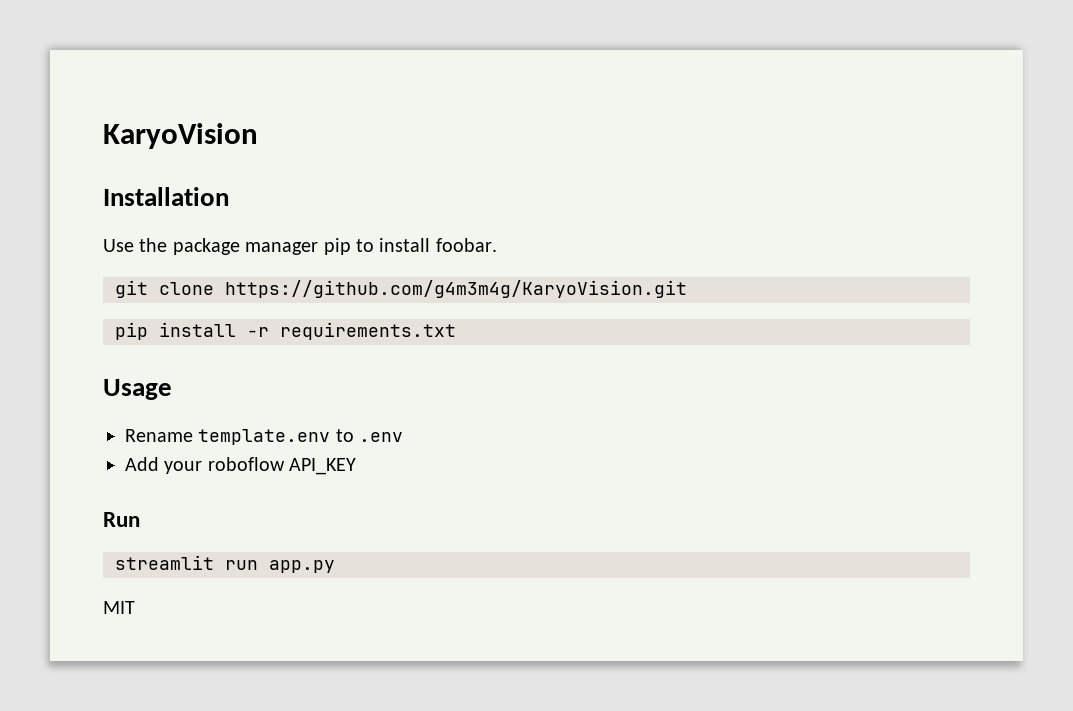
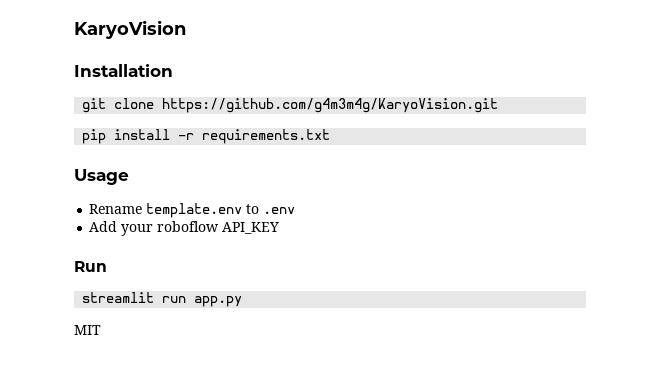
[103,238,497,255] // Use the package manager pip to install foobar. -> (173, 70) none

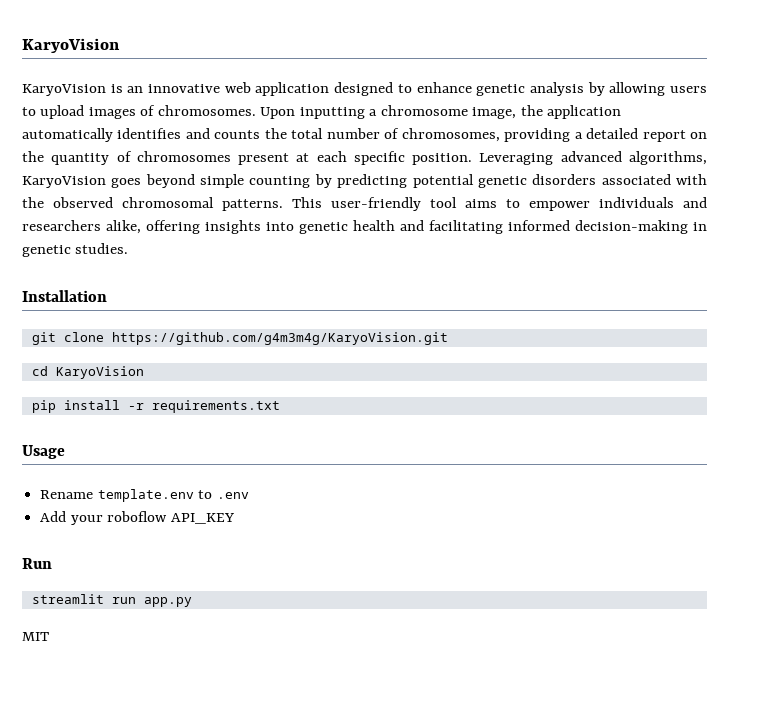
[74,20,186,39] KaryoVision -> [22,38,120,53] [22,82,708,96] [22,105,622,119] [22,128,707,142] [22,151,707,165] [22,174,708,188] [22,197,707,211] [22,220,707,234] [22,243,129,257] KaryoVision // KaryoVision is an innovative web application designed to enhance genetic analysis by allowing users to upload images of chromosomes. Upon inputting a chromosome image, the application automatically identifies and counts the total number of chromosomes, providing a detailed report on the quantity of chromosomes present at each specific position. Leveraging advanced algorithms, KaryoVision goes beyond simple counting by predicting potential genetic disorders associated with the observed chromosomal patterns. This user-friendly tool aims to empower individuals and researchers alike, offering insights into genetic health and facilitating informed decision-making in genetic studies.
(499, 105) none -> [31,366,144,379] // cd KaryoVision

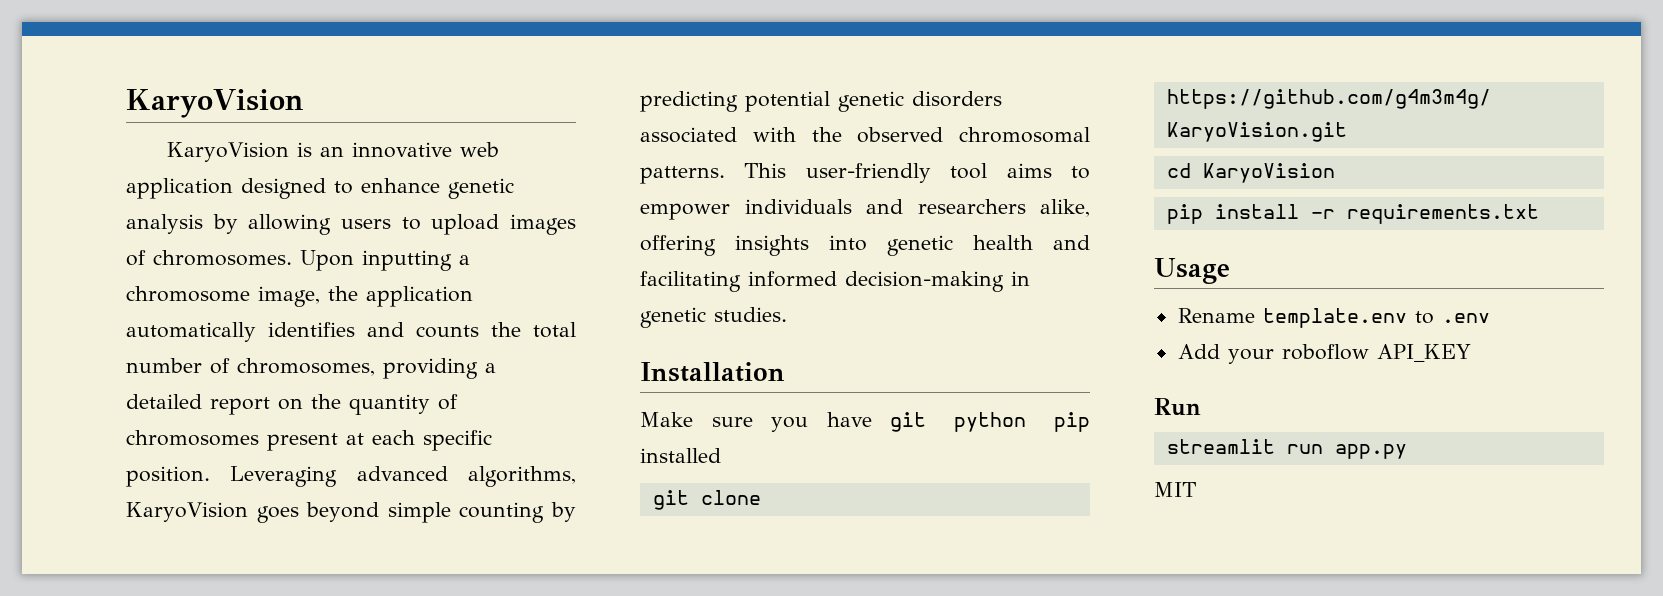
(107, 296) none -> [640,412,1090,432] [640,448,721,463] // Make sure you have git python pip installed

